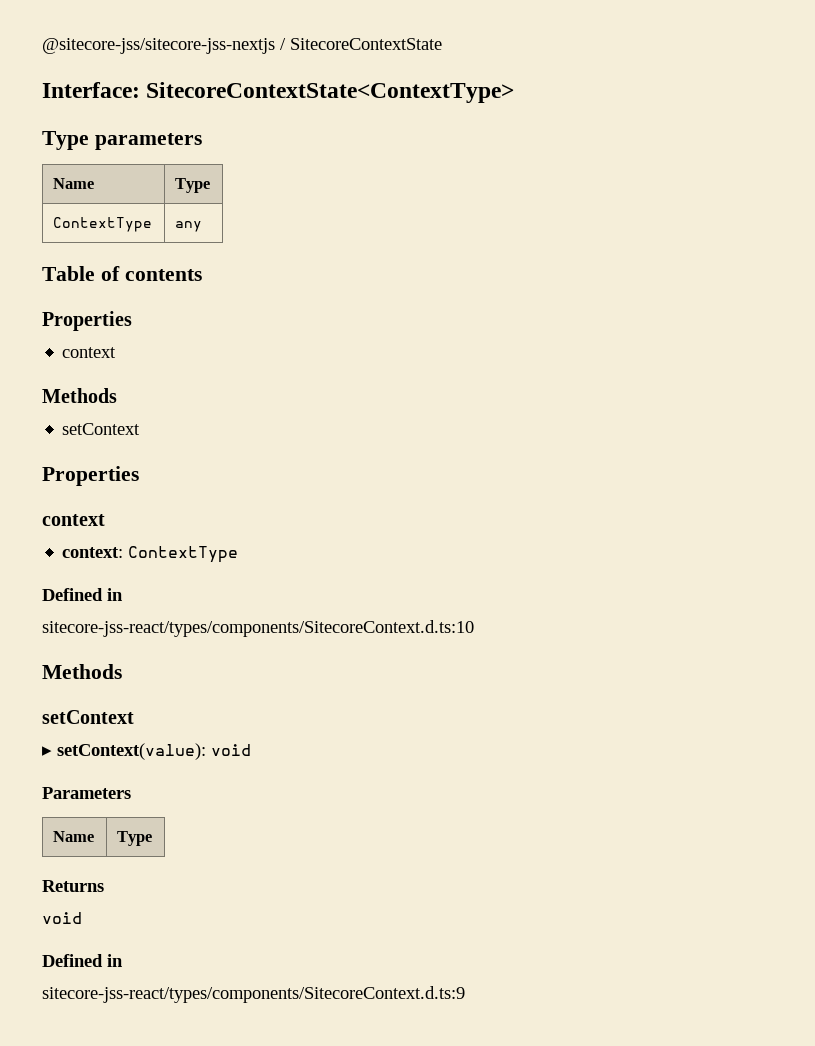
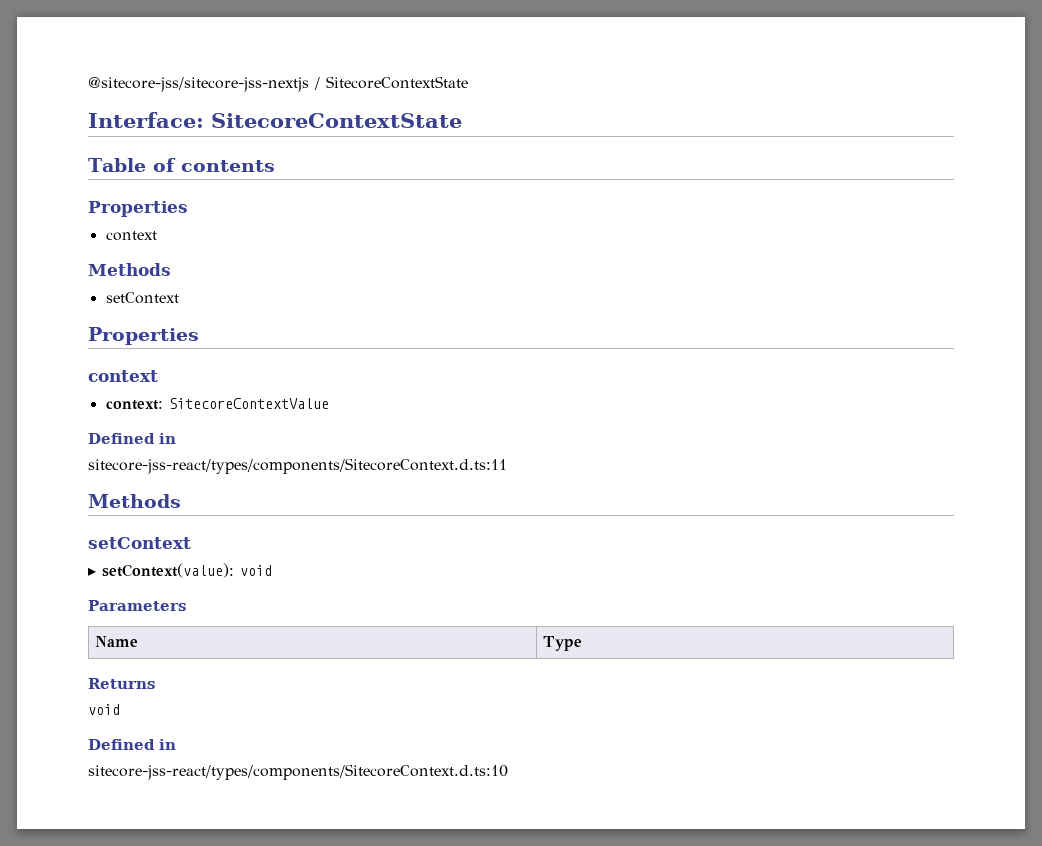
[146,82,515,103] [42,131,202,150] [53,178,95,189] [175,178,211,193] [53,217,153,232] [175,221,203,232] SitecoreContextState<ContextType> // Type parameters // Name | Type // ContextType | any -> [211,113,462,128] SitecoreContextState
[128,546,239,563] [42,588,123,601] [42,620,474,637] ContextType // Defined in // sitecore-jss-react/types/components/SitecoreContext.d.ts:10 -> [168,398,329,409] [88,433,176,444] [88,458,507,474] SitecoreContextValue // Defined in // sitecore-jss-react/types/components/SitecoreContext.d.ts:11
[42,986,465,1003] sitecore-jss-react/types/components/SitecoreContext.d.ts:9 -> [88,764,508,780] sitecore-jss-react/types/components/SitecoreContext.d.ts:10

